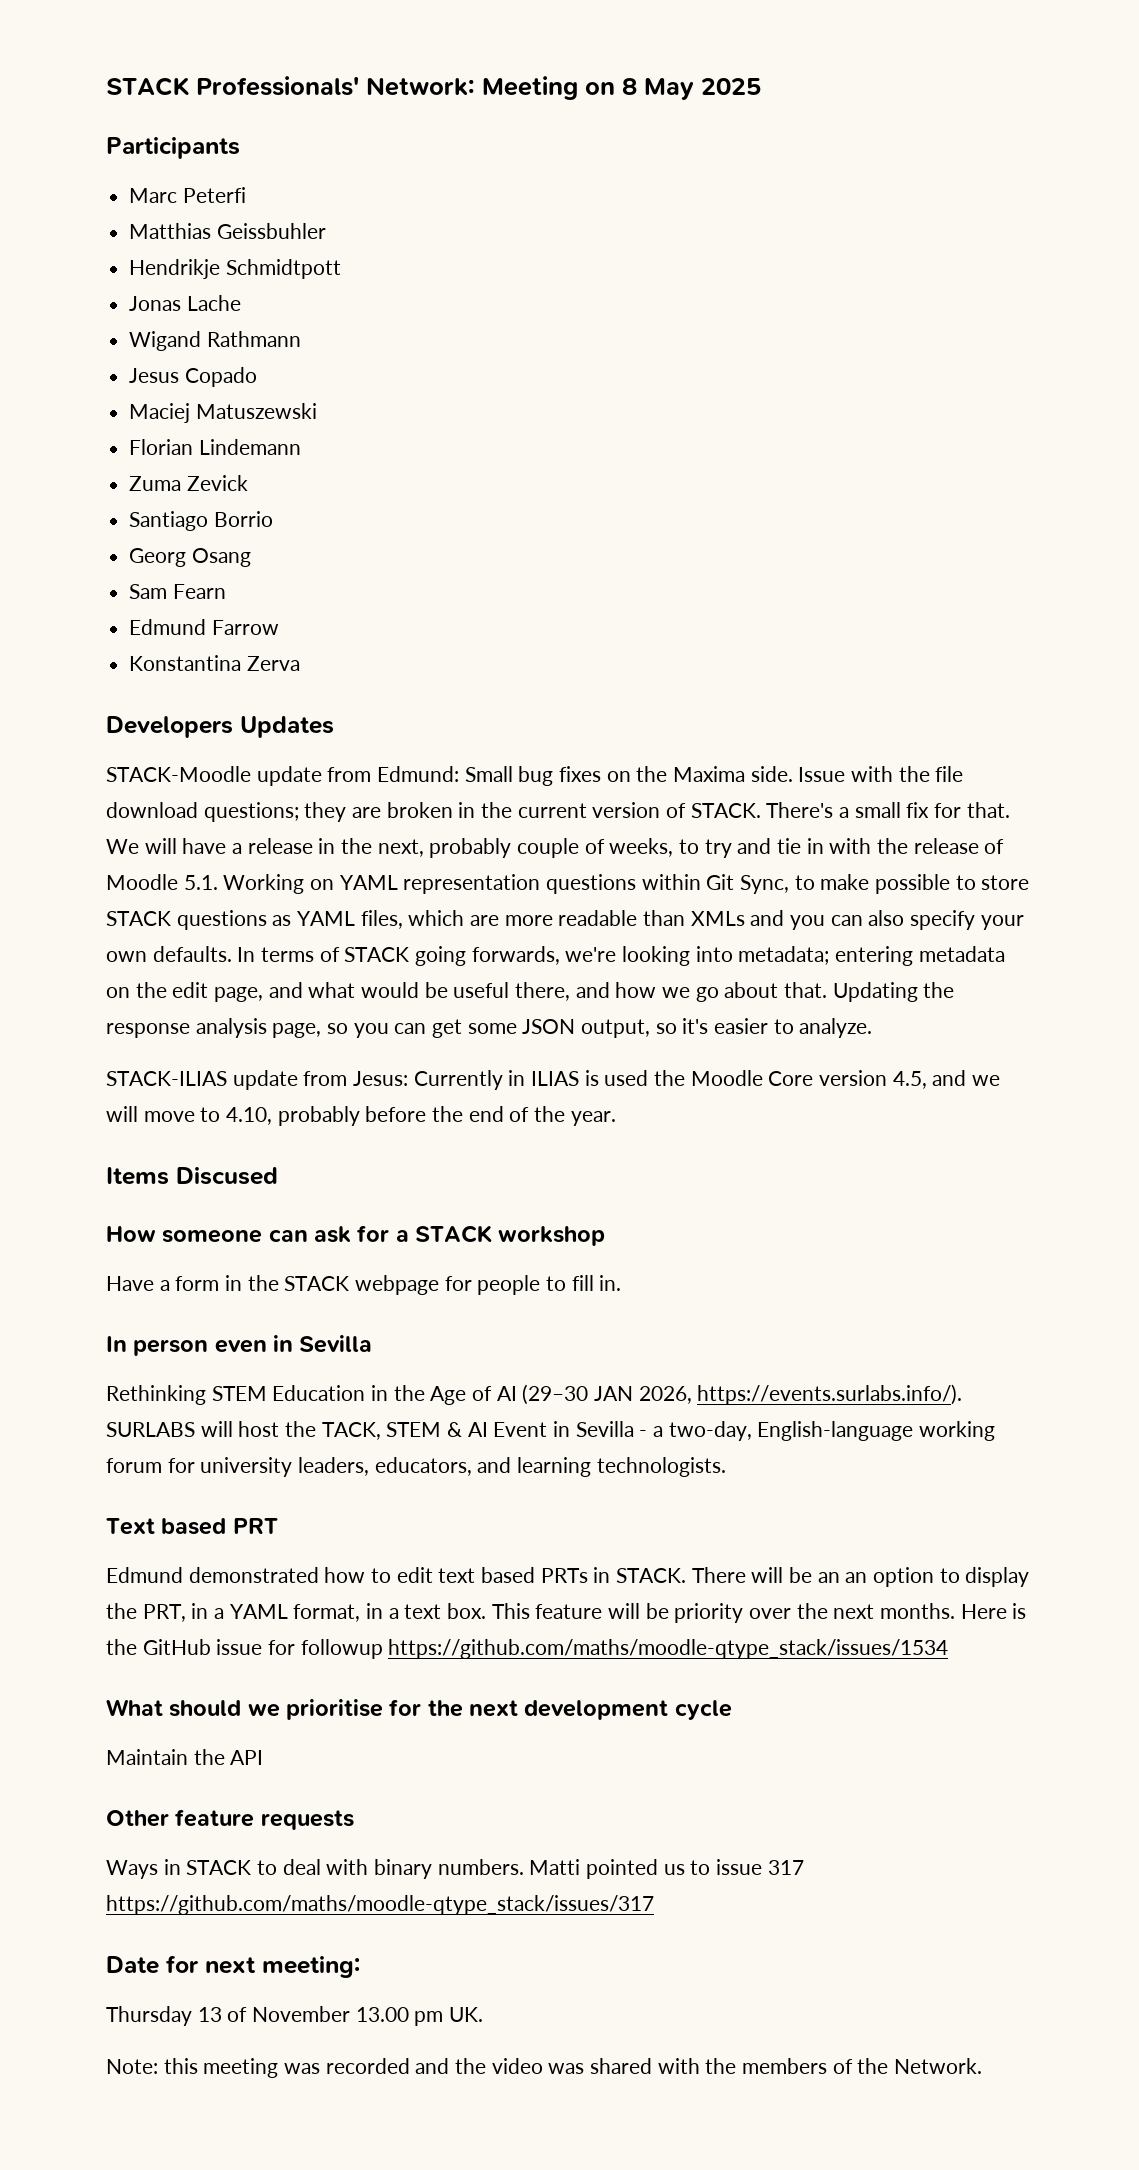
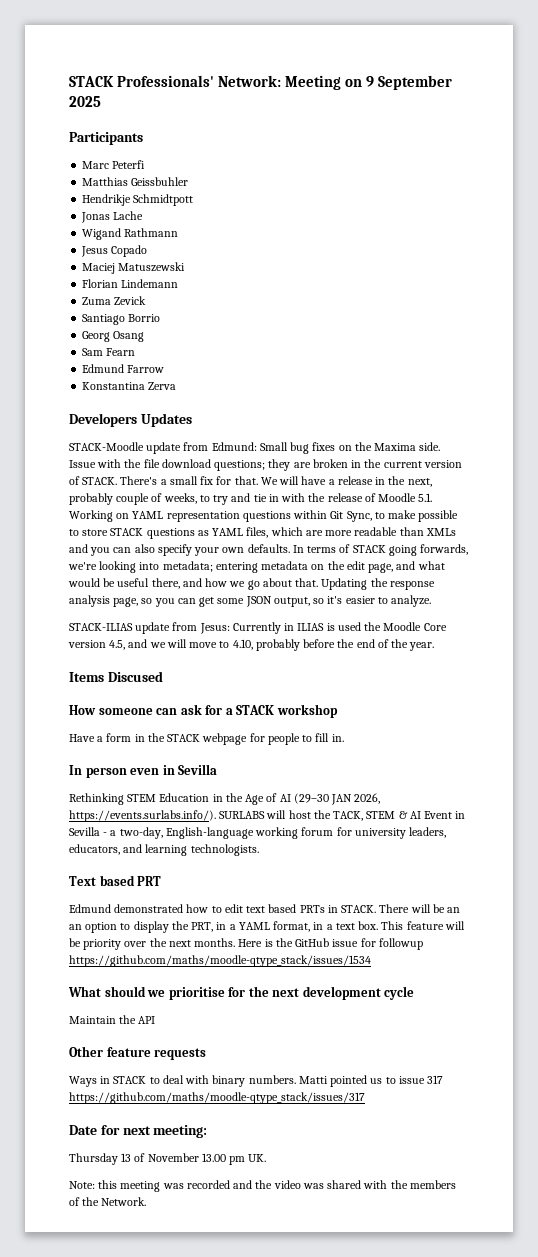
[622,78,694,100] 8 May -> [366,75,453,90] 9 September

